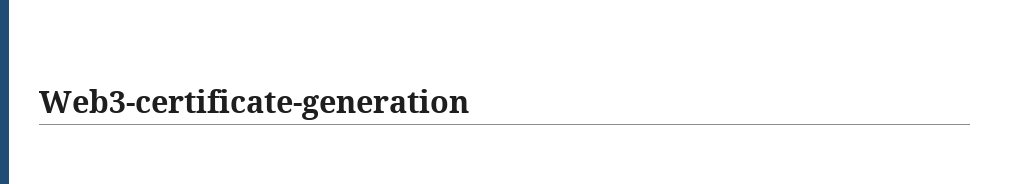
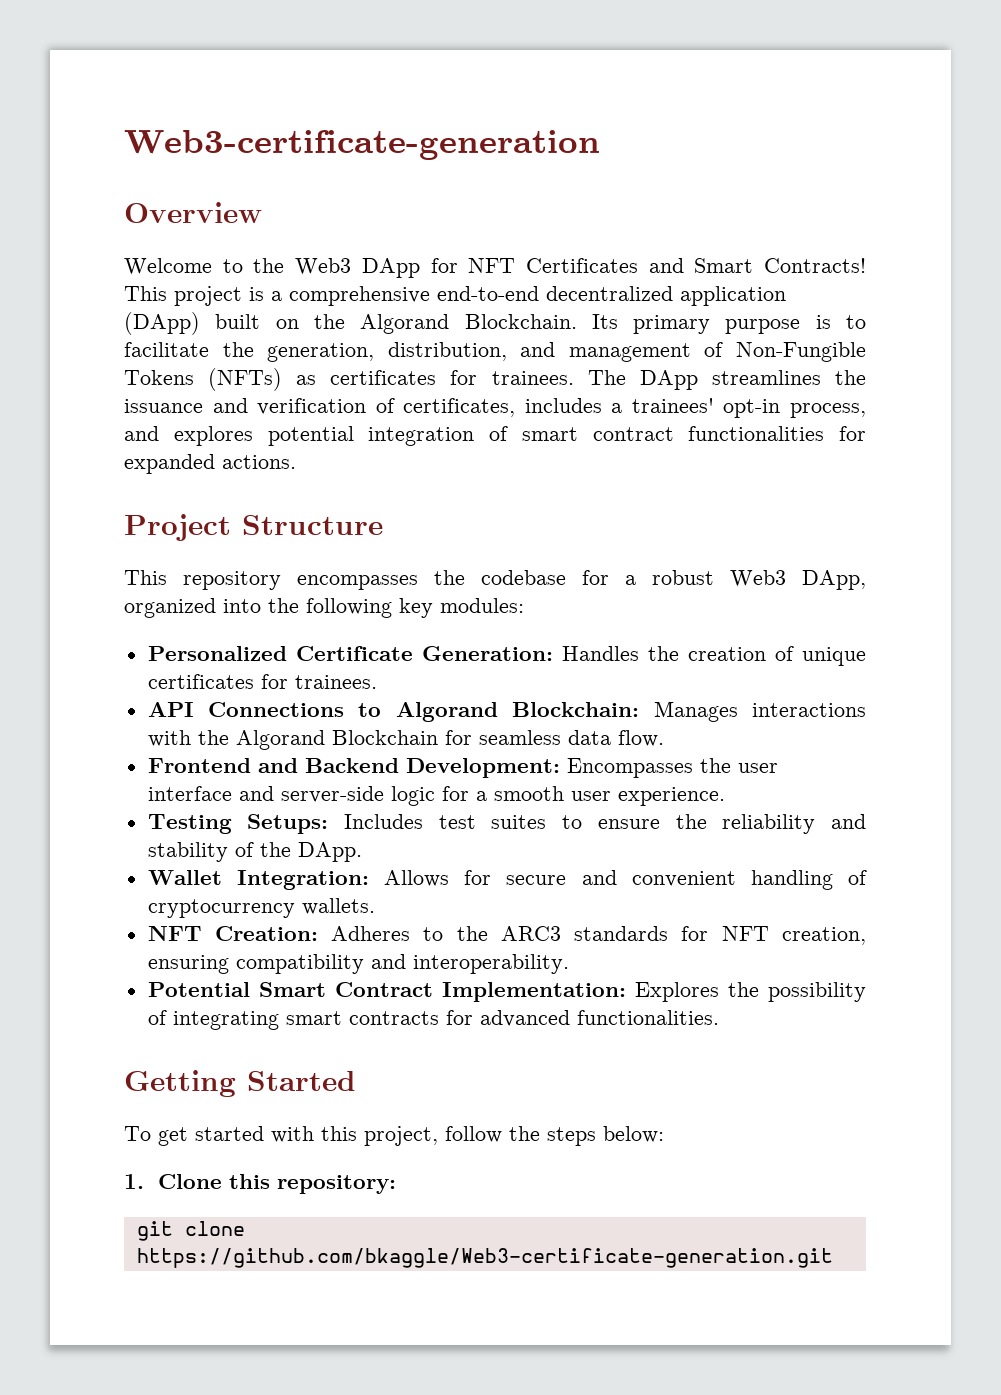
(469, 104) none -> [124,202,262,223] [124,258,866,278] [124,286,786,306] [124,312,866,335] [124,342,866,362] [124,368,866,391] [124,398,866,418] [124,426,866,446] [124,454,296,474] [124,514,383,541] [124,570,866,590] [124,598,524,618] [147,646,866,666] [147,674,377,689] [147,701,866,722] [147,730,664,750] [147,758,778,778] [147,786,725,806] [147,814,866,834] [147,842,362,862] [147,870,867,890] [147,898,375,918] [147,926,866,945] [147,954,569,974] [147,982,866,1002] [147,1010,719,1030] [124,1070,356,1097] [124,1126,664,1146] [124,1174,396,1194] [136,1221,245,1241] [136,1248,833,1268] // Overview // Welcome to the Web3 DApp for NFT Certificates and Smart Contracts! This project is a comprehensive end-to-end decentralized application (DApp) built on the Algorand Blockchain. Its primary purpose is to facilitate the generation, distribution, and management of Non-Fungible Tokens (NFTs) as certificates for trainees. The DApp streamlines the issuance and verification of certificates, includes a trainees' opt-in process, and explores potential integration of smart contract functionalities for expanded actions. // Project Structure // This repository encompasses the codebase for a robust Web3 DApp, organized into the following key modules: // Personalized Certificate Generation: Handles the creation of unique certificates for trainees. // API Connections to Algorand Blockchain: Manages interactions with the Algorand Blockchain for seamless data flow. // Frontend and Backend Development: Encompasses the user interface and server-side logic for a smooth user experience. // Testing Setups: Includes test suites to ensure the reliability and stability of the DApp. // Wallet Integration: Allows for secure and convenient handling of cryptocurrency wallets. // NFT Creation: Adheres to the ARC3 standards for NFT creation, ensuring compatibility and interoperability. // Potential Smart Contract Implementation: Explores the possibility of integrating smart contracts for advanced functionalities. // Getting Started // To get started with this project, follow the steps below: // 1. Clone this repository: // git clone https://github.com/bkaggle/Web3-certificate-generation.git

